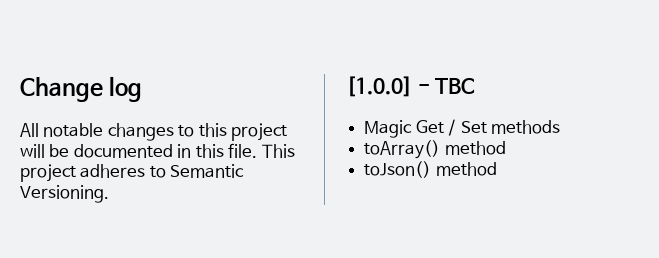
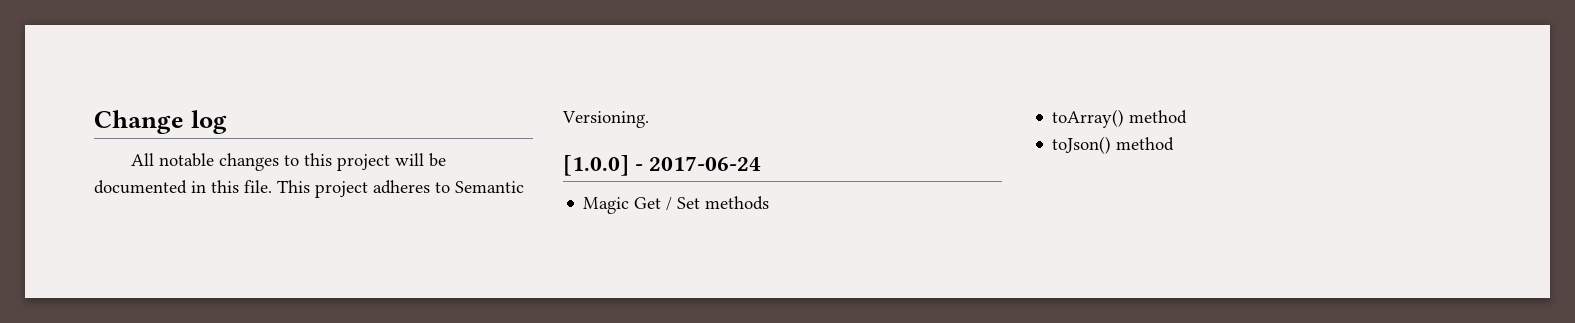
[435,78,476,94] TBC -> [649,156,762,171] 2017-06-24

